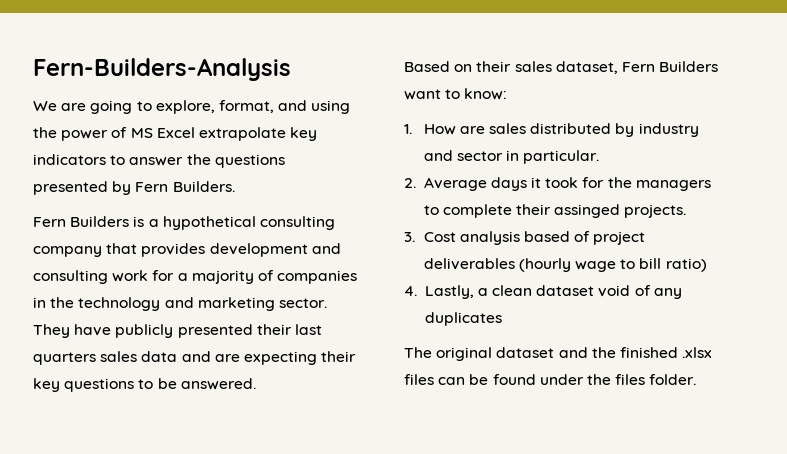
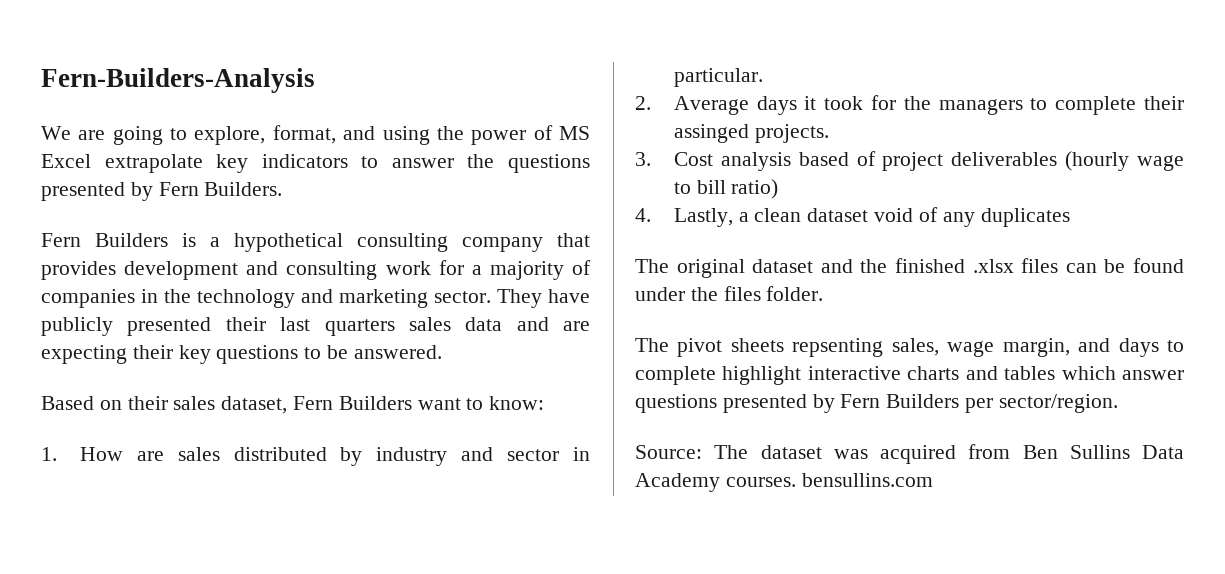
(697, 379) none -> [635,338,1184,357] [635,366,1184,385] [635,394,1118,413] [635,444,1184,464] [635,473,933,492] // The pivot sheets repsenting sales, wage margin, and days to complete highlight interactive charts and tables which answer questions presented by Fern Builders per sector/region. // Source: The dataset was acquired from Ben Sullins Data Academy courses. bensullins.com

